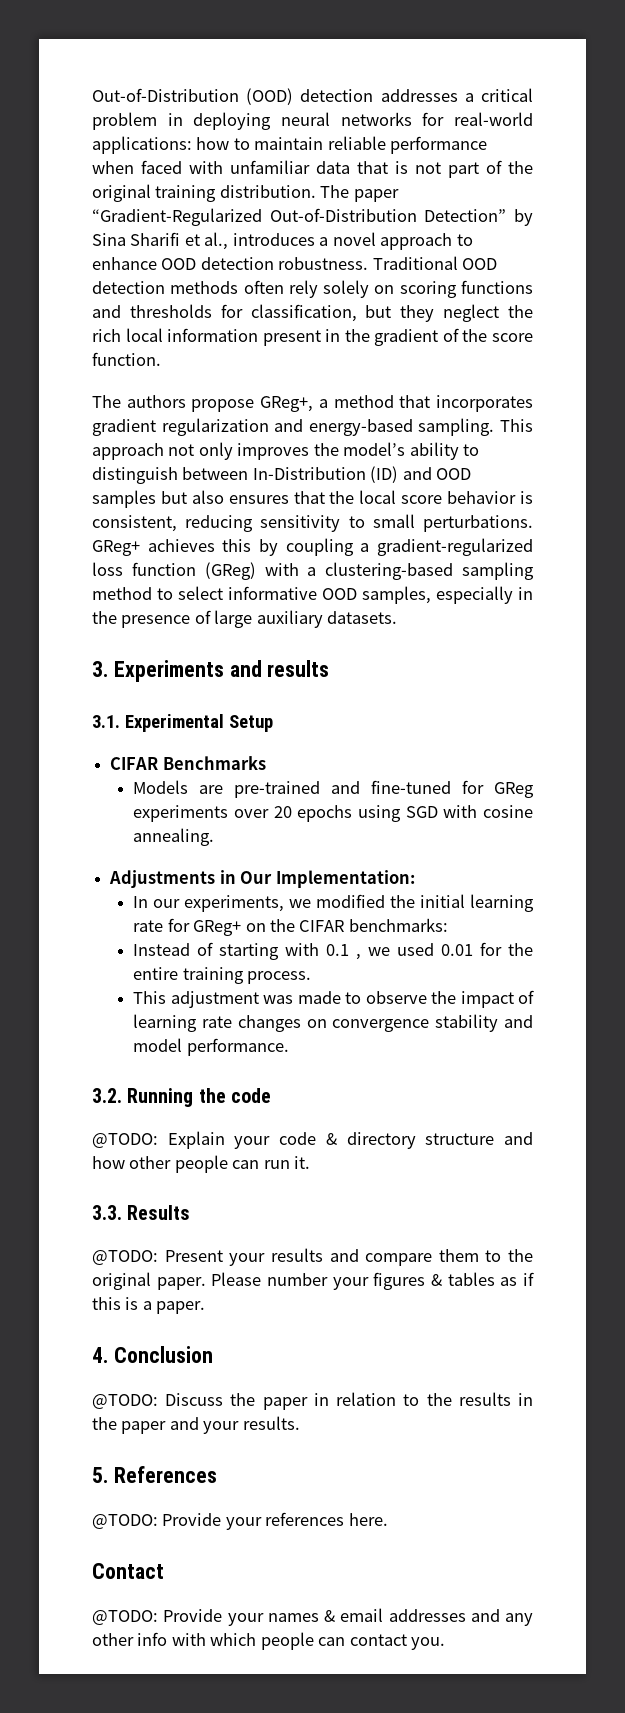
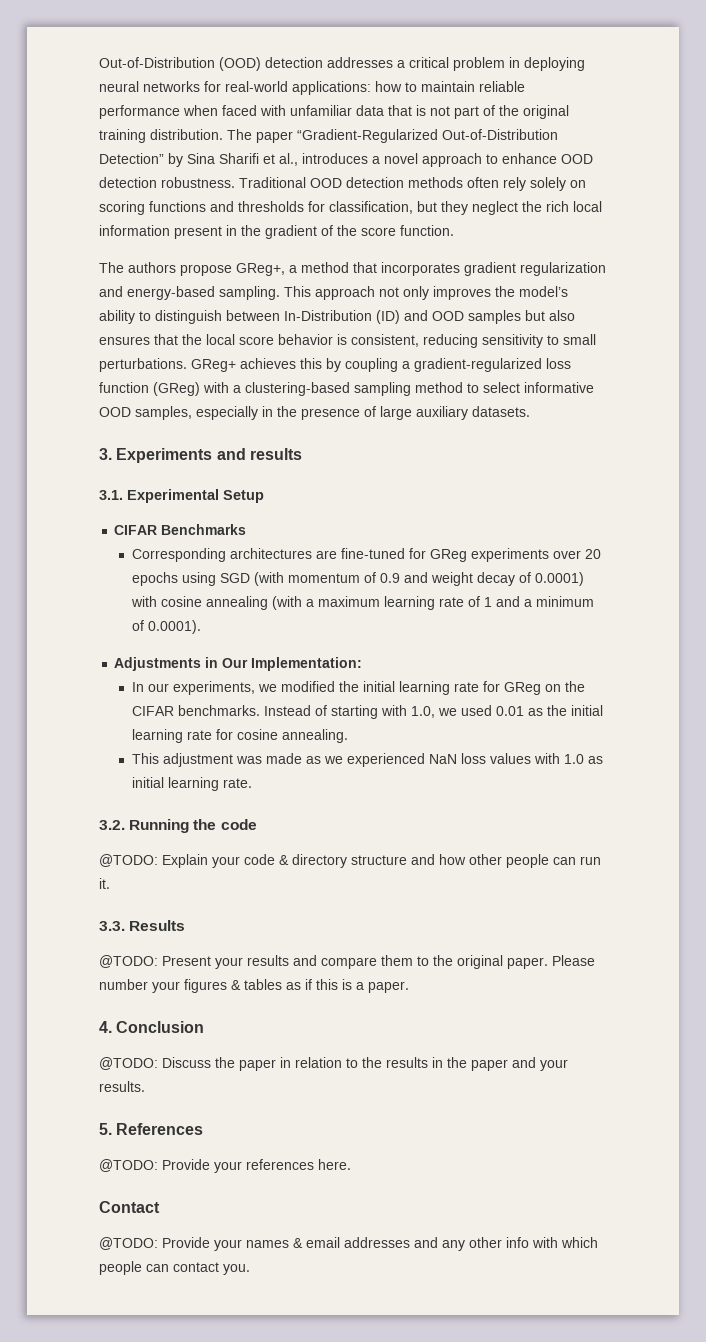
[133,780,361,798] Models are pre-trained and -> [131,548,337,562] Corresponding architectures are
[443,805,533,818] [133,828,215,846] with cosine annealing. -> [253,572,584,586] [130,596,594,610] [131,620,201,634] (with momentum of 0.9 and weight decay of 0.0001) with cosine annealing (with a maximum learning rate of 1 and a minimum of 0.0001).
[193,920,242,936] GReg+ -> [503,682,541,695] GReg
[348,918,448,932] benchmarks: // -> [177,705,260,716] benchmarks.
[326,944,362,960] 0.1 , -> [410,706,435,718] 1.0,
[480,942,534,956] [133,967,312,984] [133,990,534,1008] [133,1014,533,1032] [133,1038,289,1056] for the entire training process. // This adjustment was made to observe the impact of learning rate changes on convergence stability and model performance. -> [527,705,603,716] [131,729,348,743] [131,753,603,767] [131,777,252,791] as the initial learning rate for cosine annealing. // This adjustment was made as we experienced NaN loss values with 1.0 as initial learning rate.

